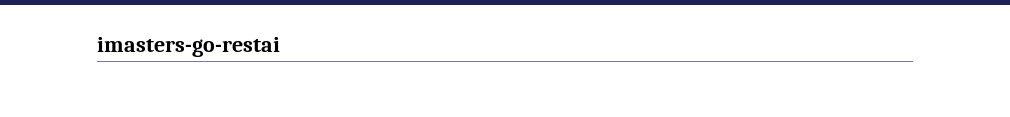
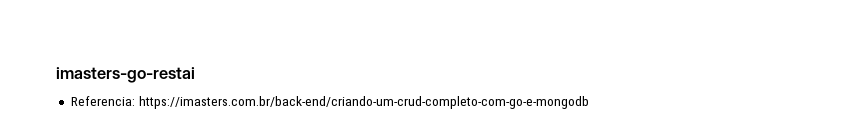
(280, 47) none -> [70,96,589,109] // Referencia: https://imasters.com.br/back-end/criando-um-crud-completo-com-go-e-mongodb

